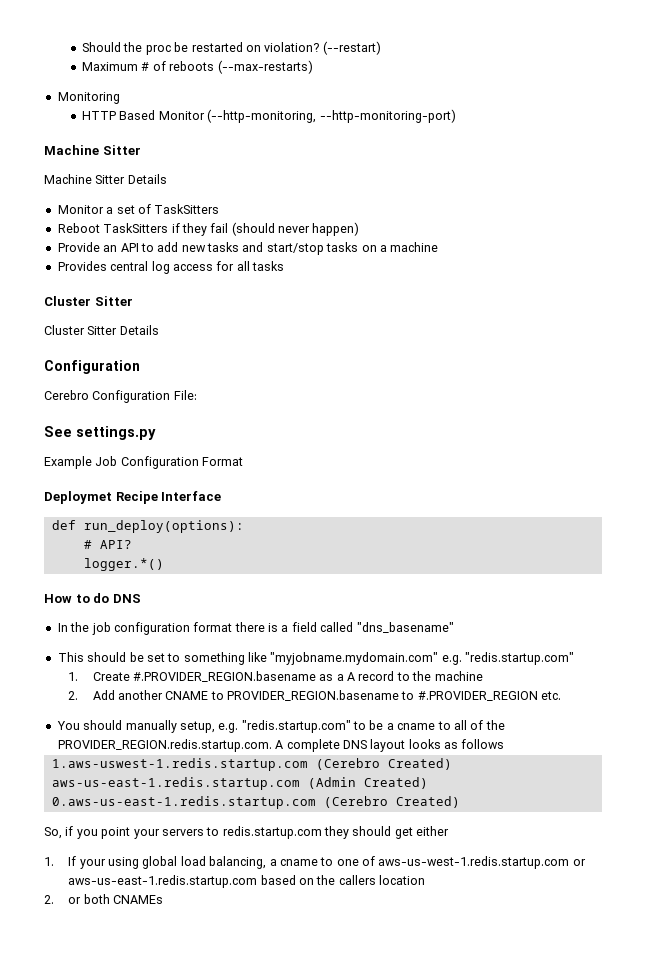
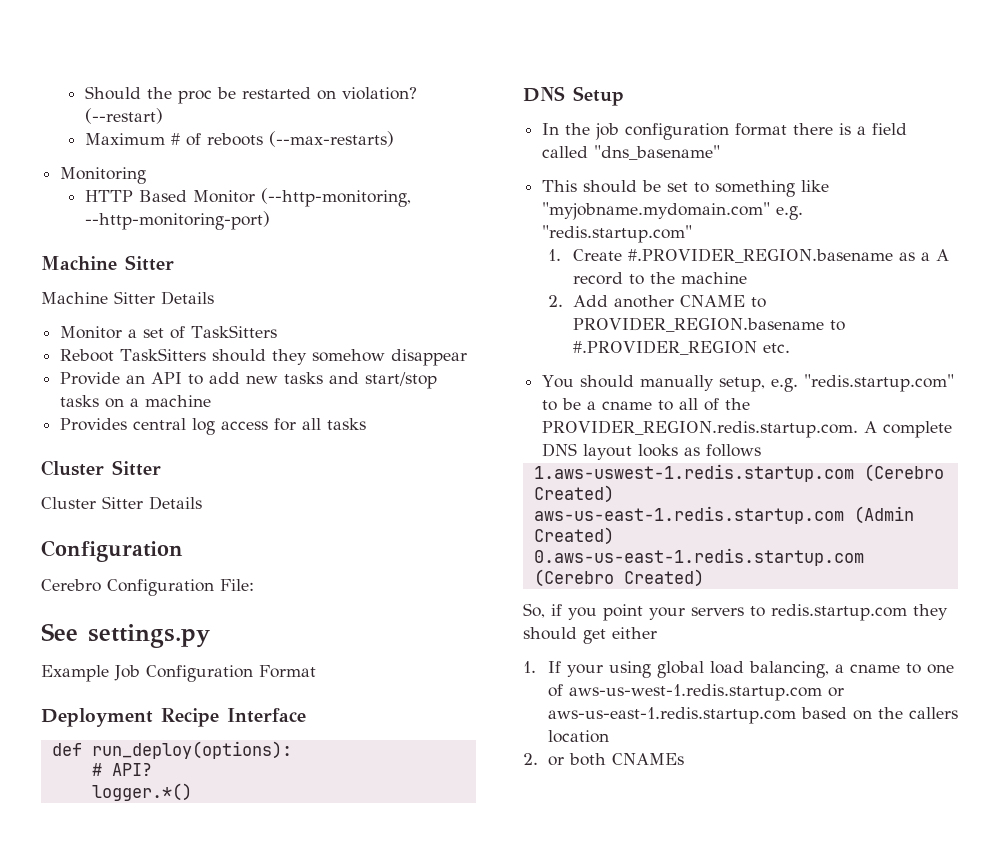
[171,222,360,236] if they fail (should never happen) -> [212,349,468,366] should they somehow disappear
[44,491,112,504] Deploymet -> [41,708,153,727] Deployment
[44,593,141,603] How to do DNS -> [523,86,624,106] DNS Setup

